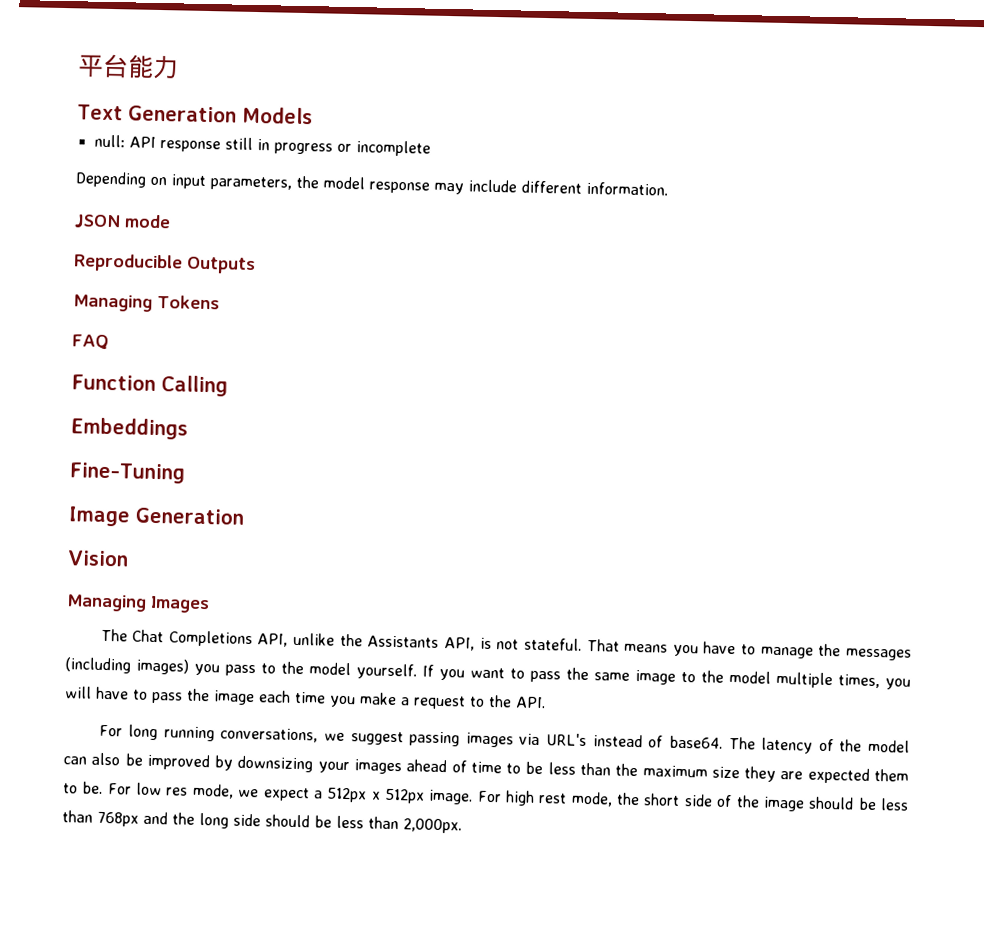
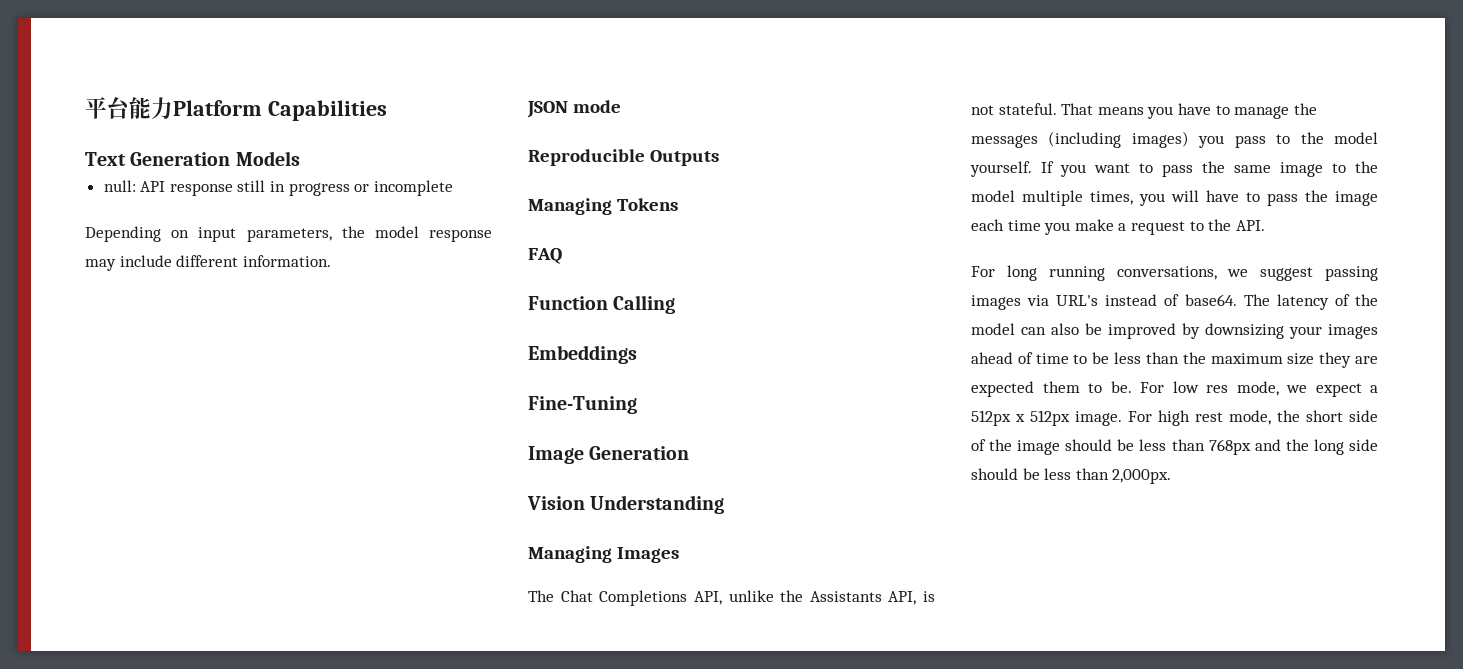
(179, 67) none -> [173,100,387,121] Platform Capabilities
(129, 558) none -> [590,495,725,514] Understanding

